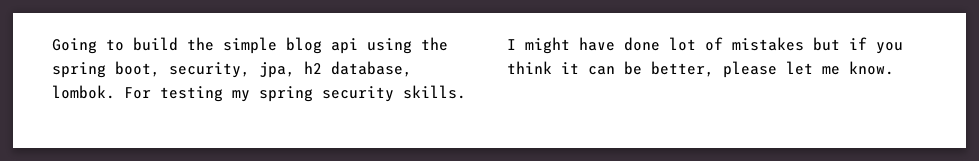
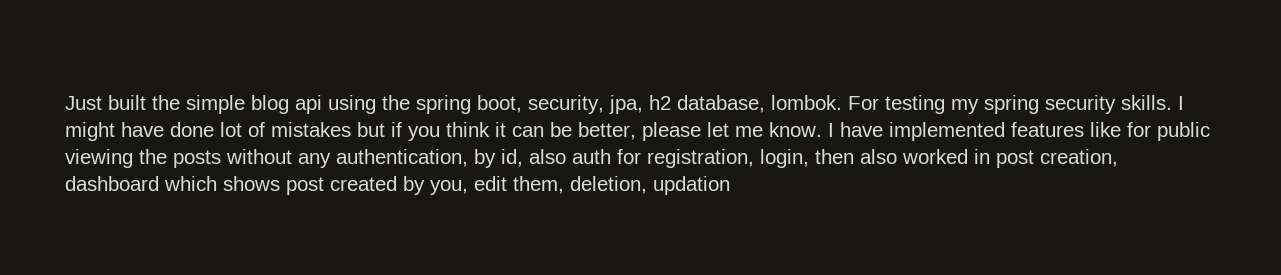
[52,37,178,54] Going to build -> [65,95,146,110] Just built
(894, 68) none -> [828,122,1210,141] [65,149,1118,168] [65,176,730,195] I have implemented features like for public viewing the posts without any authentication, by id, also auth for registration, login, then also worked in post creation, dashboard which shows post created by you, edit them, deletion, updation

